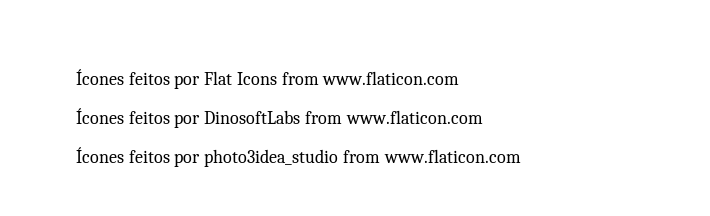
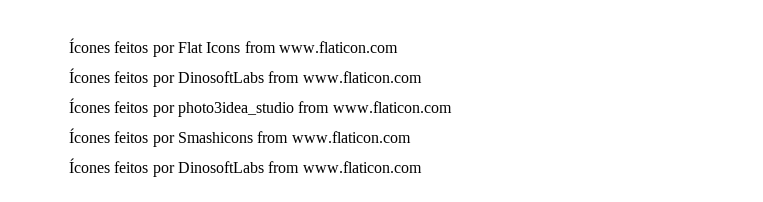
(521, 156) none -> [69,128,411,147] [69,158,422,177] // Ícones feitos por Smashicons from www.flaticon.com // Ícones feitos por DinosoftLabs from www.flaticon.com

